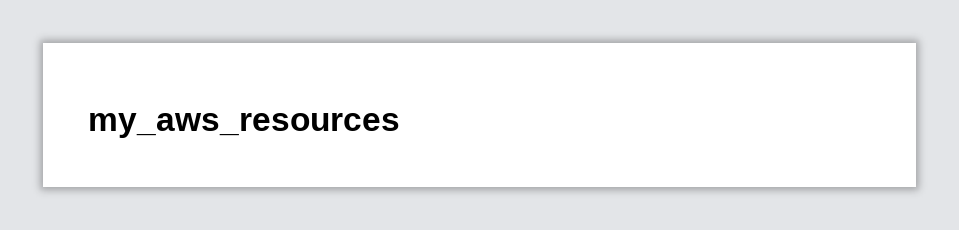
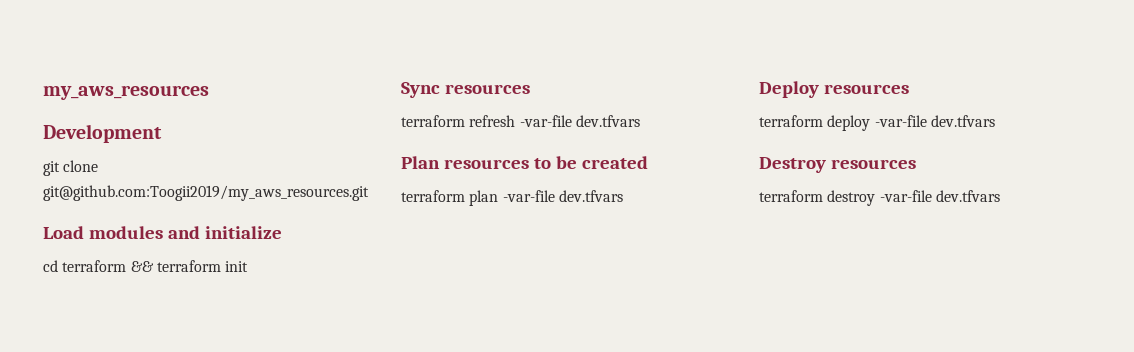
(400, 125) none -> [43,124,162,143] [43,160,99,176] [43,185,369,201] [43,226,282,239] [43,260,249,272] [401,82,530,98] [401,115,640,127] [401,156,648,169] [401,190,623,206] [759,81,909,98] [759,115,995,131] [759,157,916,173] [759,190,1000,206] // Development // git clone git@github.com:Toogii2019/my_aws_resources.git // Load modules and initialize // cd terraform && terraform init // Sync resources // terraform refresh -var-file dev.tfvars // Plan resources to be created // terraform plan -var-file dev.tfvars // Deploy resources // terraform deploy -var-file dev.tfvars // Destroy resources // terraform destroy -var-file dev.tfvars

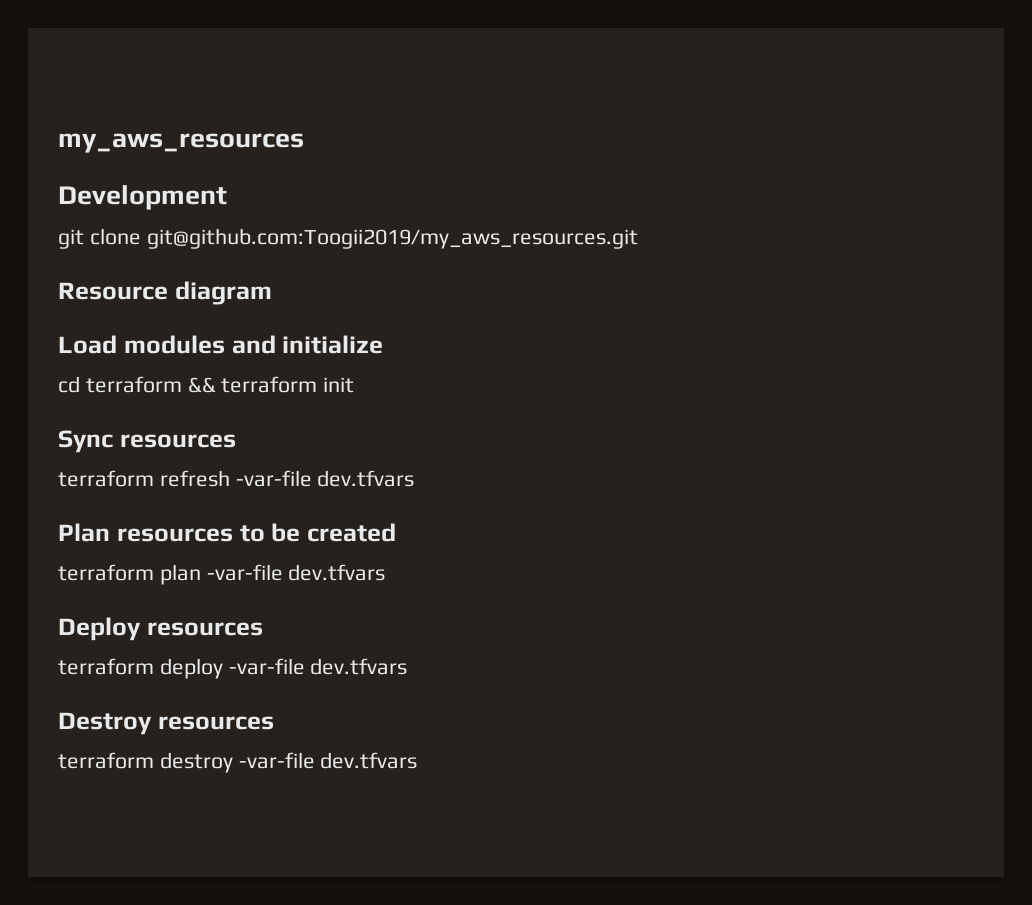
(369, 193) none -> [58,281,272,305] // Resource diagram

